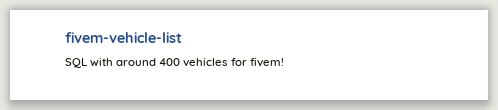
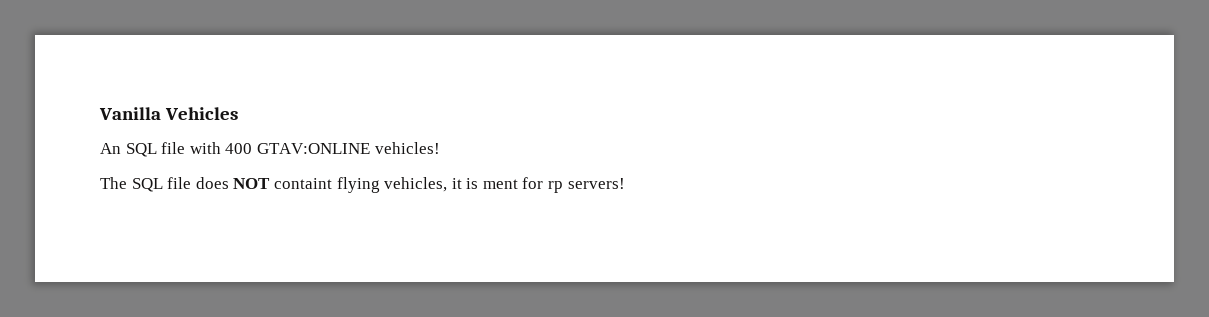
[65,32,182,43] [65,58,284,68] fivem-vehicle-list // SQL with around 400 vehicles for fivem! -> [99,107,239,120] [100,142,440,157] [100,177,625,193] Vanilla Vehicles // An SQL file with 400 GTAV:ONLINE vehicles! // The SQL file does NOT containt flying vehicles, it is ment for rp servers!

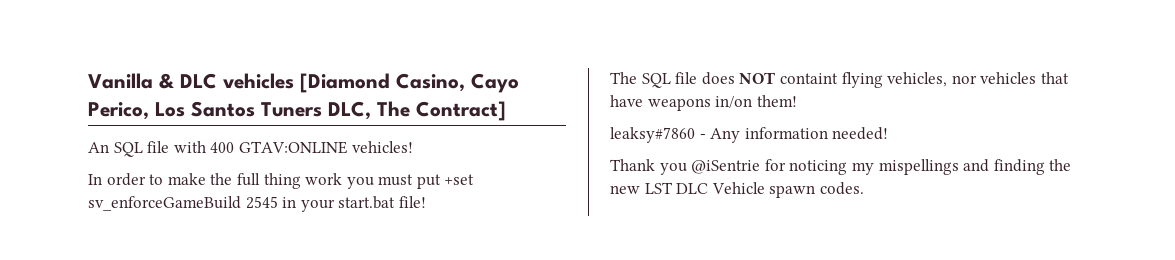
[165,107,239,120] Vehicles -> [159,73,519,93] [88,101,506,121] & DLC vehicles [Diamond Casino, Cayo Perico, Los Santos Tuners DLC, The Contract]
(440, 148) none -> [88,173,475,189] [88,196,426,212] // In order to make the full thing work you must put +set sv_enforceGameBuild 2545 in your start.bat file!
[451,177,625,193] it is ment for rp servers! -> [951,72,1069,84] [610,95,797,111] [610,127,889,143] [610,159,1072,175] [610,182,864,198] nor vehicles that have weapons in/on them! // leaksy#7860 - Any information needed! // Thank you @iSentrie for noticing my mispellings and finding the new LST DLC Vehicle spawn codes.

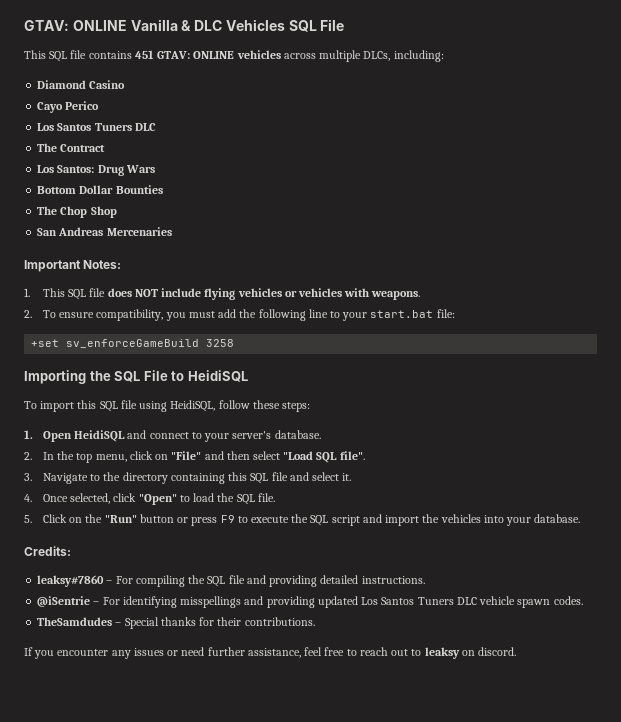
(88, 81) none -> [24,20,127,31] GTAV: ONLINE
[223,73,519,93] [88,101,506,121] [88,141,413,157] [88,173,475,189] [88,196,426,212] [610,72,1069,88] [610,95,797,111] [610,127,889,143] [610,159,1072,175] [610,182,864,198] vehicles [Diamond Casino, Cayo Perico, Los Santos Tuners DLC, The Contract] // An SQL file with 400 GTAV:ONLINE vehicles! // In order to make the full thing work you must put +set sv_enforceGameBuild 2545 in your start.bat file! // The SQL file does NOT containt flying vehicles, nor vehicles that have weapons in/on them! // leaksy#7860 - Any information needed! // Thank you @iSentrie for noticing my mispellings and finding the new LST DLC Vehicle spawn codes. -> [225,19,345,32] [24,50,444,62] [37,80,126,89] [37,101,100,113] [37,123,156,131] [37,143,106,152] [37,165,155,176] [37,185,163,194] [37,206,117,218] [37,227,172,236] [24,260,122,272] [24,288,421,300] [24,309,455,321] [31,339,235,348] [24,370,248,384] [24,400,311,412] [24,430,321,442] [24,451,365,463] [24,472,352,484] [24,493,275,505] [24,514,581,526] [24,546,71,556] [37,575,425,587] [37,596,583,608] [37,617,315,629] [24,647,517,659] Vehicles SQL File // This SQL file contains 451 GTAV: ONLINE vehicles across multiple DLCs, including: // Diamond Casino // Cayo Perico // Los Santos Tuners DLC // The Contract // Los Santos: Drug Wars // Bottom Dollar Bounties // The Chop Shop // San Andreas Mercenaries // Important Notes: // 1. This SQL file does NOT include flying vehicles or vehicles with weapons. // 2. To ensure compatibility, you must add the following line to your start.bat file: // +set sv_enforceGameBuild 3258 // Importing the SQL File to HeidiSQL // To import this SQL file using HeidiSQL, follow these steps: // 1. Open HeidiSQL and connect to your server's database. // 2. In the top menu, click on "File" and then select "Load SQL file". // 3. Navigate to the directory containing this SQL file and select it. // 4. Once selected, click "Open" to load the SQL file. // 5. Click on the "Run" button or press F9 to execute the SQL script and import the vehicles into your database. // Credits: // leaksy#7860 – For compiling the SQL file and providing detailed instructions. // @iSentrie – For identifying misspellings and providing updated Los Santos Tuners DLC vehicle spawn codes. // TheSamdudes – Special thanks for their contributions. // If you encounter any issues or need further assistance, feel free to reach out to leaksy on discord.

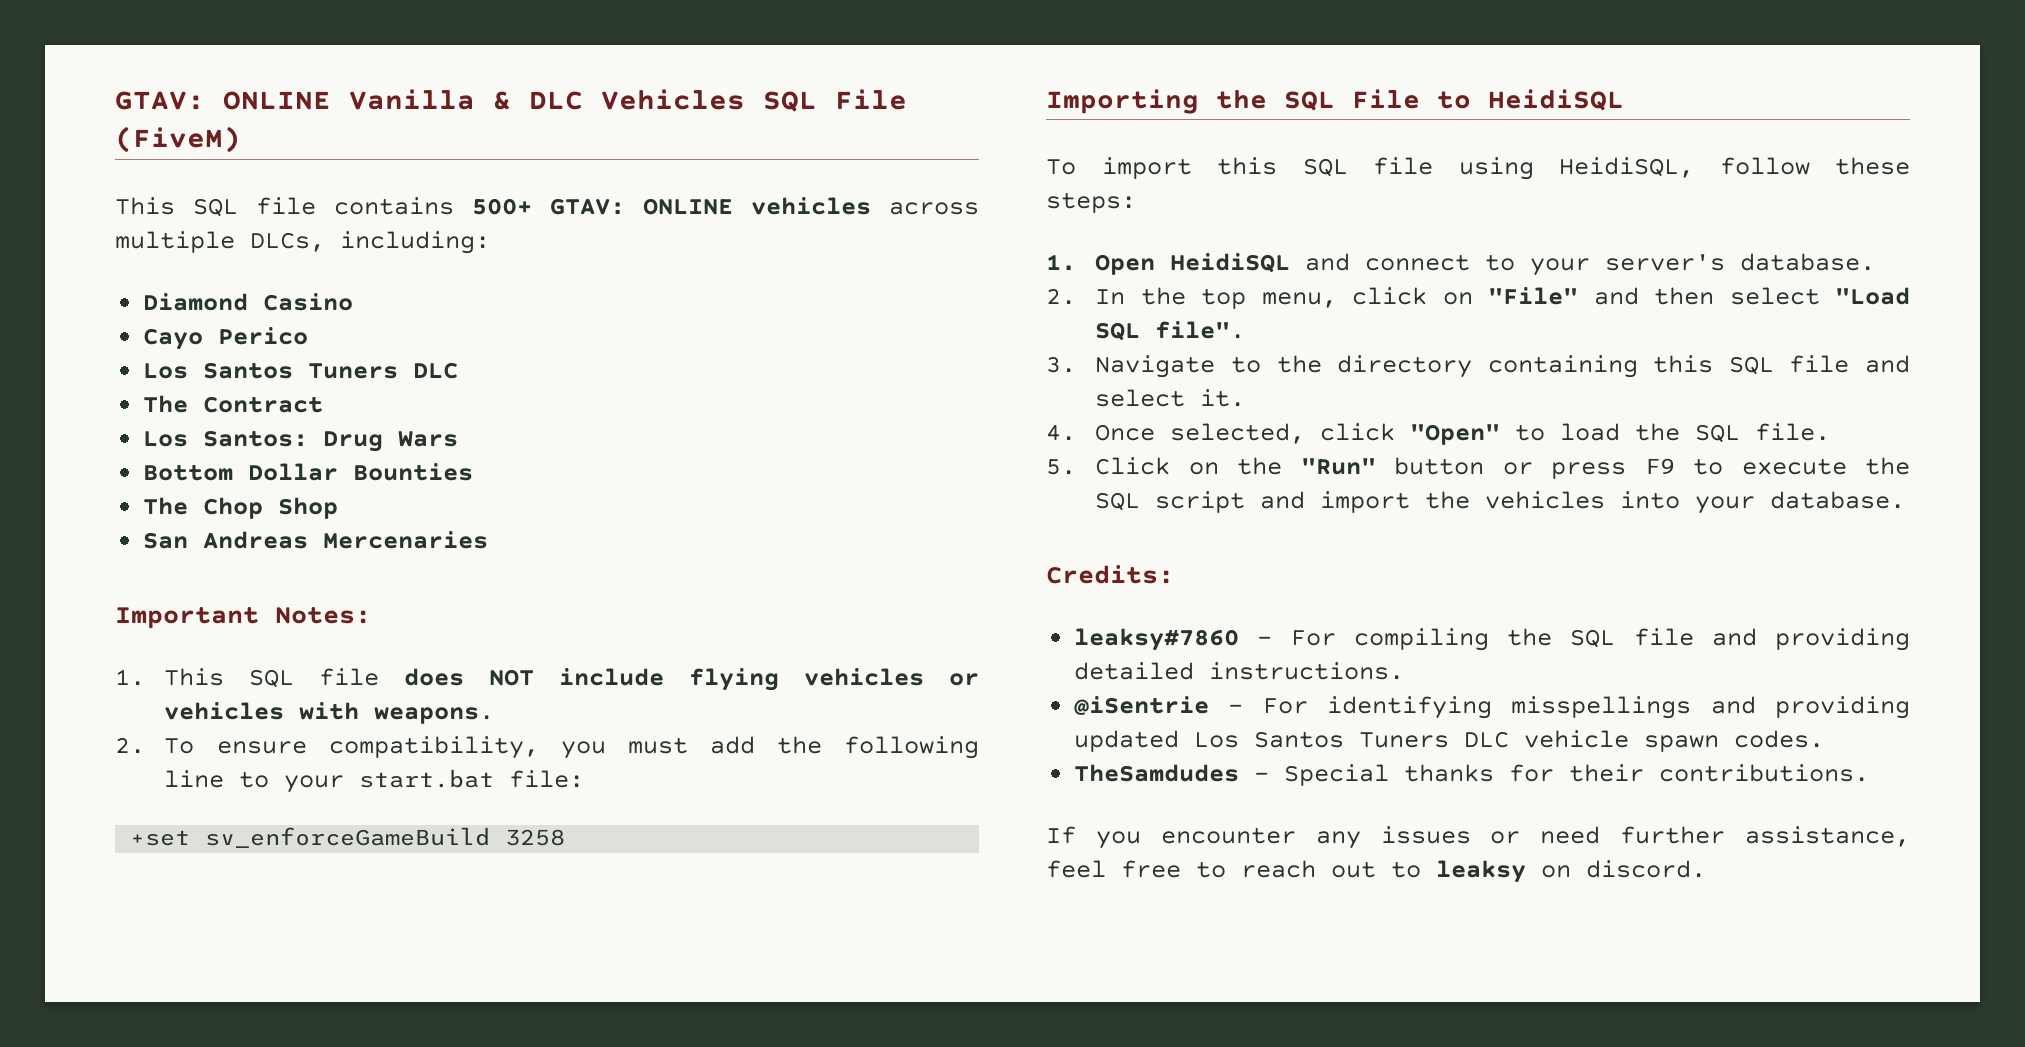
(345, 25) none -> [115,126,241,153] (FiveM)
[134,50,154,59] 451 -> [472,198,532,215] 500+

